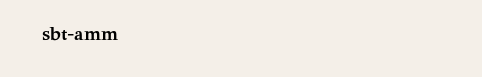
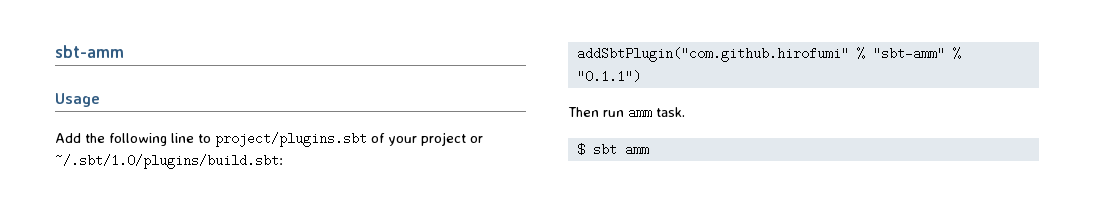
(118, 34) none -> [55,93,100,107] [55,132,483,147] [55,154,283,169] [576,47,961,62] [576,70,641,83] [568,106,685,119] [576,143,649,156] // Usage // Add the following line to project/plugins.sbt of your project or ~/.sbt/1.0/plugins/build.sbt: // addSbtPlugin("com.github.hirofumi" % "sbt-amm" % "0.1.1") // Then run amm task. // $ sbt amm

